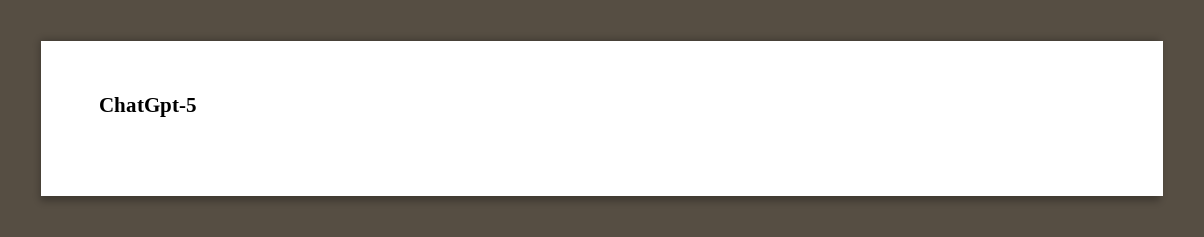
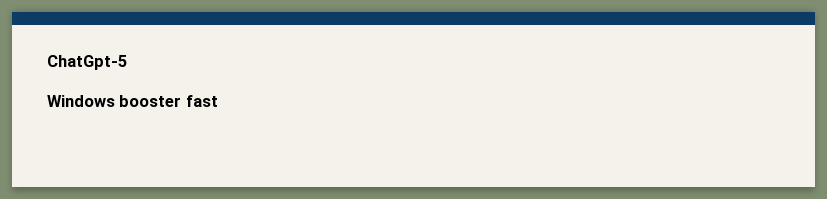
(197, 107) none -> [47,95,218,107] // Windows booster fast

